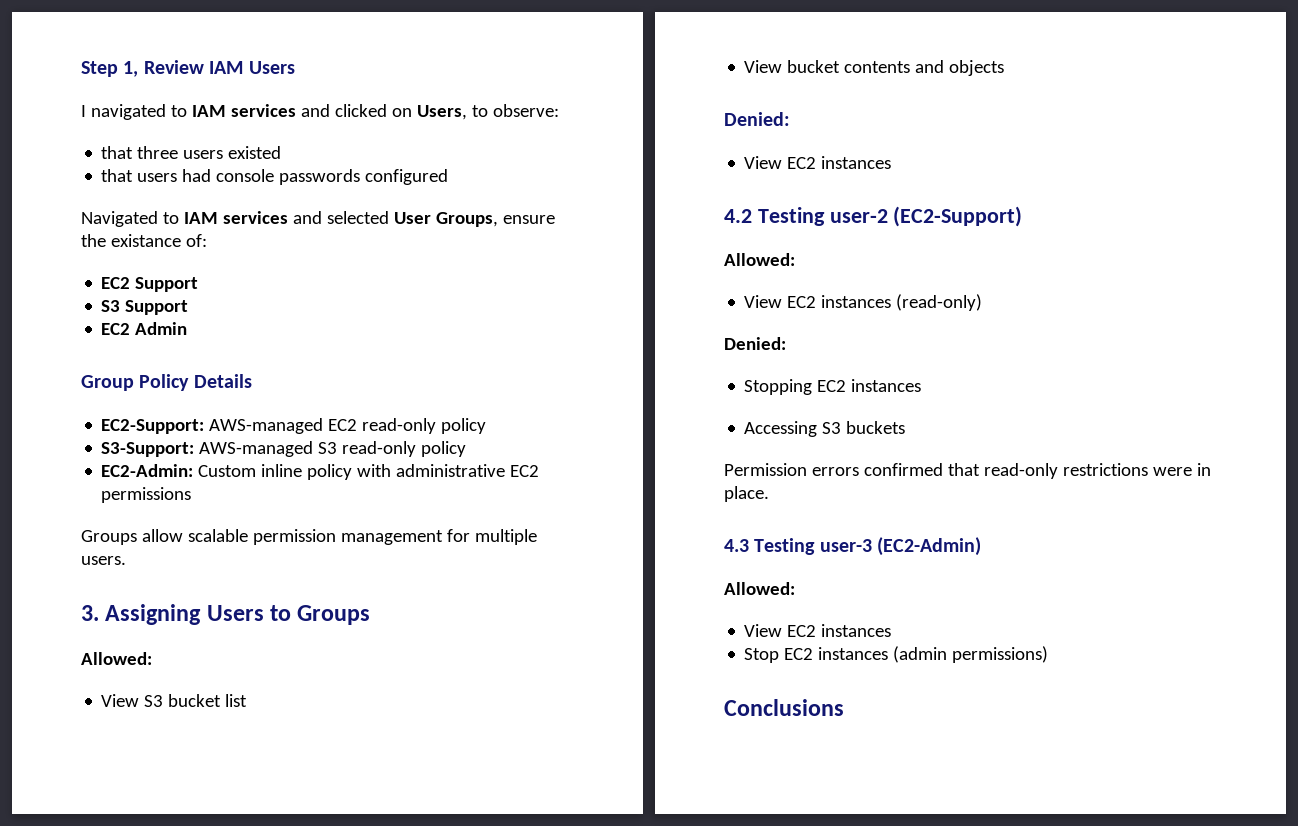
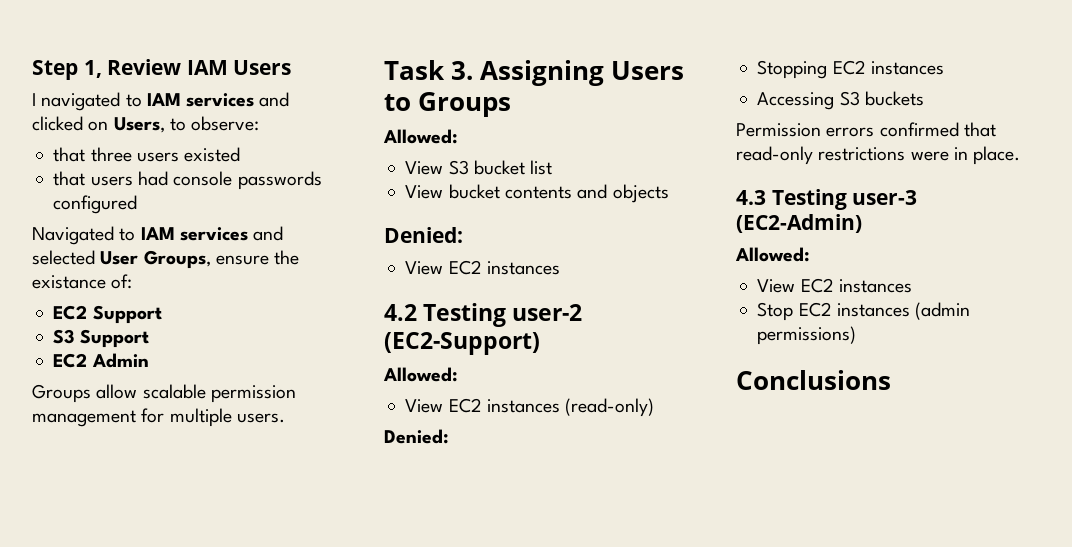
[81,374,252,391] [101,418,487,434] [101,441,467,457] [101,464,540,480] [101,487,192,503] // Group Policy Details // EC2-Support: AWS-managed EC2 read-only policy // S3-Support: AWS-managed S3 read-only policy // EC2-Admin: Custom inline policy with administrative EC2 permissions -> (149, 360) none
(126, 560) none -> [384,60,445,80] Task

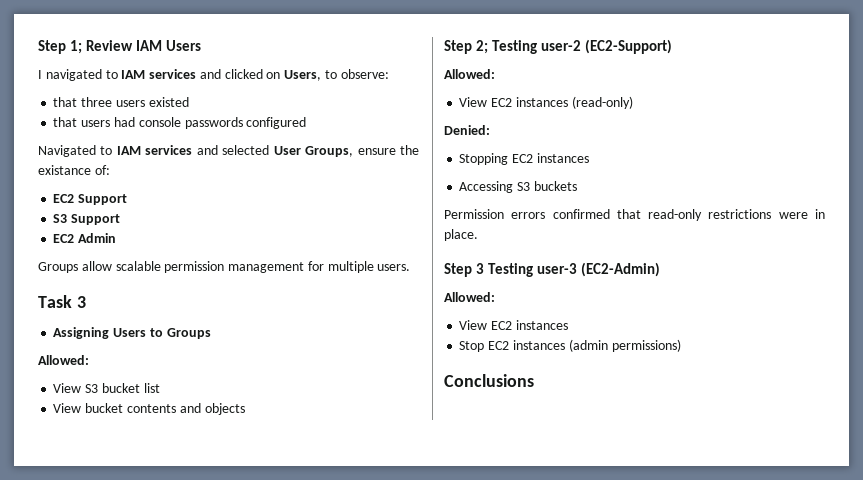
[32,60,102,80] Step 1, -> [38,40,83,54] Step 1;
[450,61,473,80] 3. -> [76,296,86,308] 3 //
[384,227,463,243] [405,260,560,275] [384,304,417,321] Denied: // View EC2 instances // 4.2 -> [444,40,489,54] Step 2;
[736,190,766,205] 4.3 -> [444,263,485,277] Step 3

